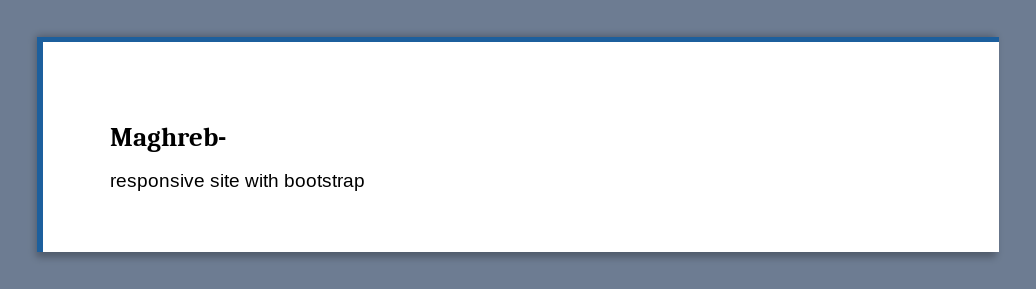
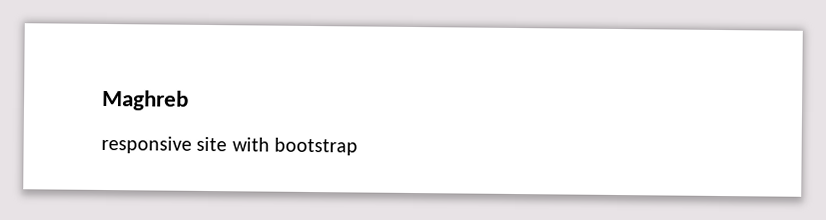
[110,127,226,152] Maghreb- -> [101,89,189,111] Maghreb

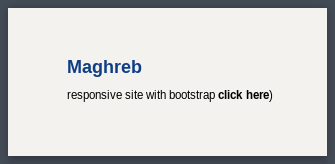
(359, 146) none -> [218,90,273,102] click here)

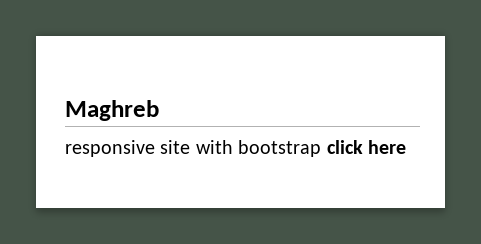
[245,90,273,102] here) -> [368,140,406,154] here

